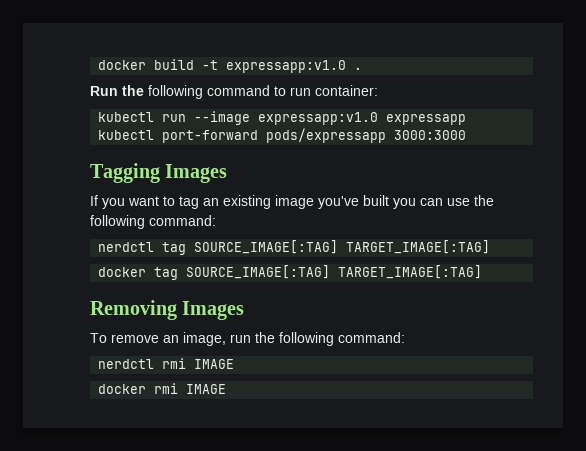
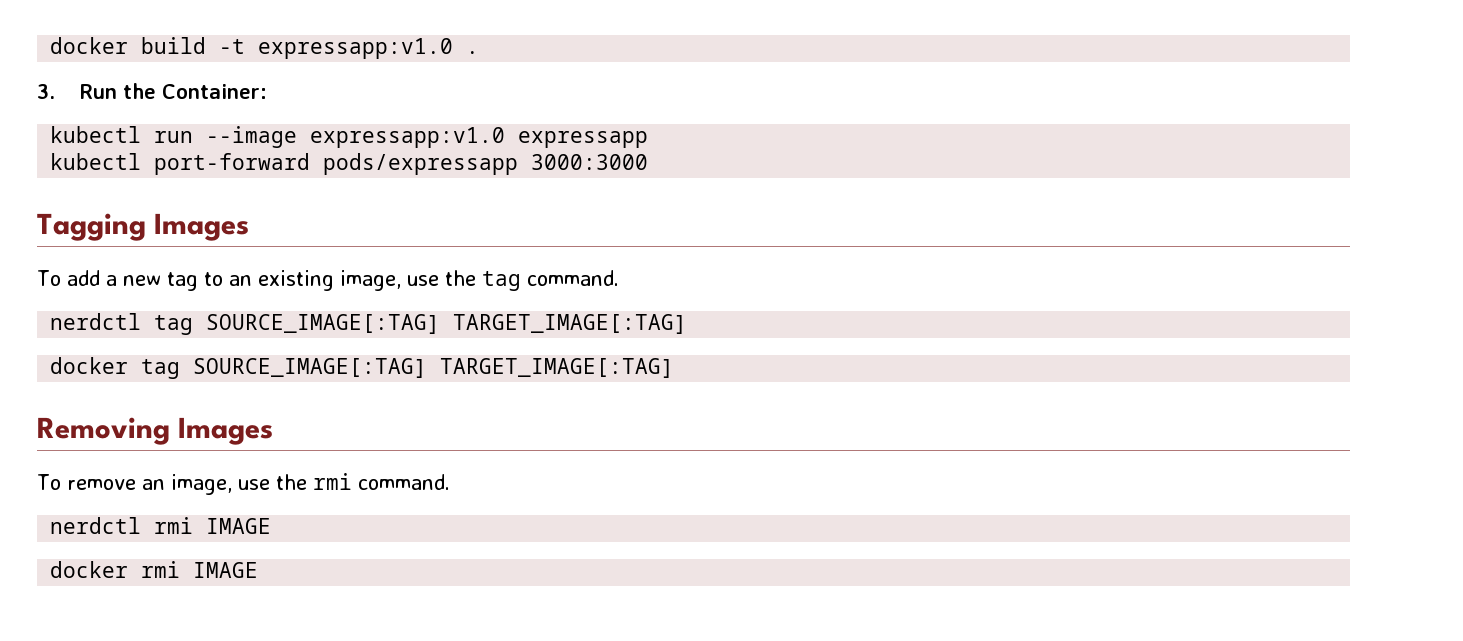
(363, 68) none -> [37,84,55,99] 3.
[148,85,378,99] following command to run container: -> [162,84,268,99] Container:
[90,195,494,209] [90,215,216,229] If you want to tag an existing image you've built you can use the following command: -> [37,270,619,291] To add a new tag to an existing image, use the tag command.
[230,332,405,346] run the following command: -> [237,473,450,490] use the rmi command.

